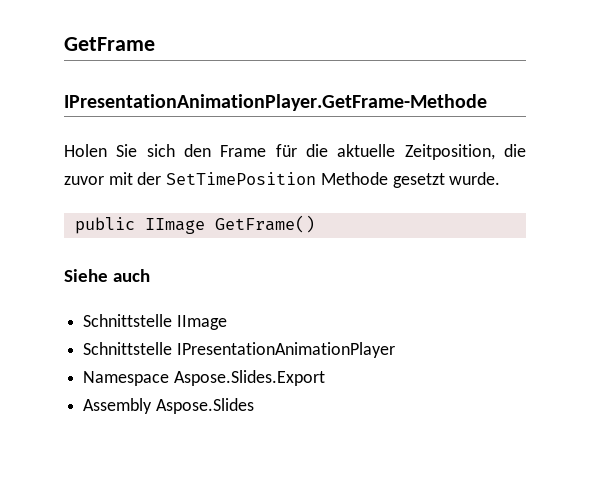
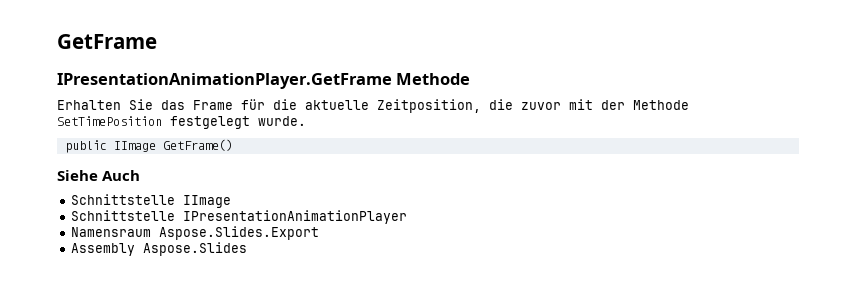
[64,94,487,111] [64,144,212,157] IPresentationAnimationPlayer.GetFrame-Methode // Holen Sie sich den -> [57,73,471,89] [57,99,185,110] IPresentationAnimationPlayer.GetFrame Methode // Erhalten Sie das
[166,172,445,188] SetTimePosition Methode gesetzt -> [633,100,689,110] [57,116,250,129] Methode SetTimePosition festgelegt
[112,269,150,282] auch -> [102,170,141,181] Auch
[83,371,170,386] Namespace -> [71,227,152,237] Namensraum

